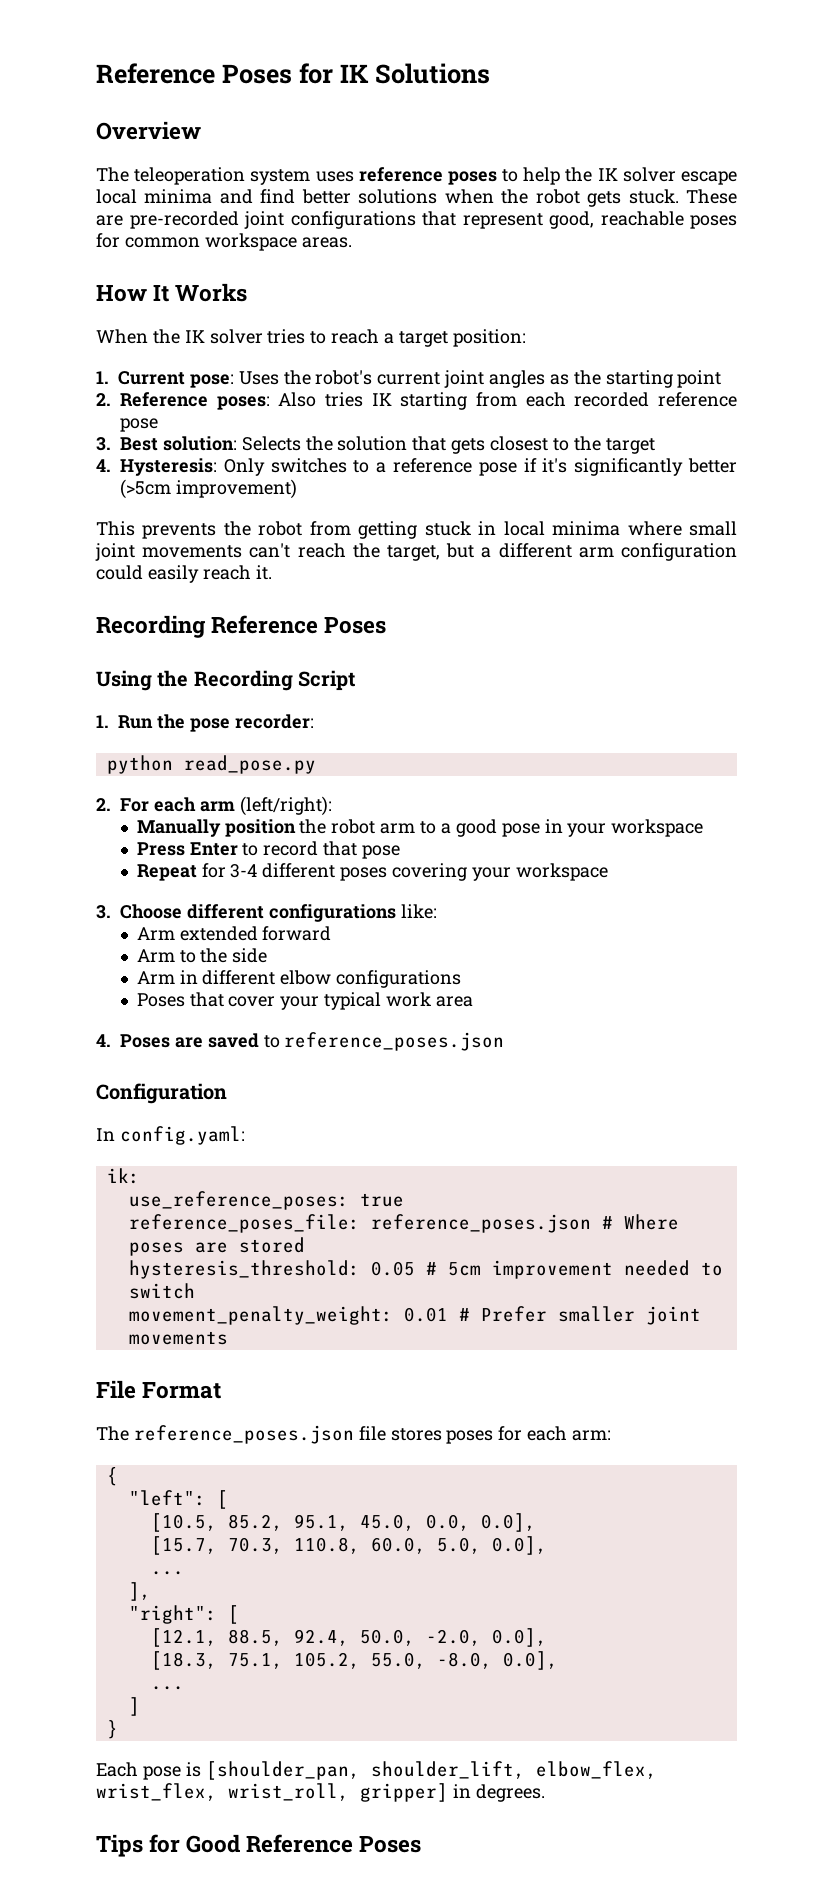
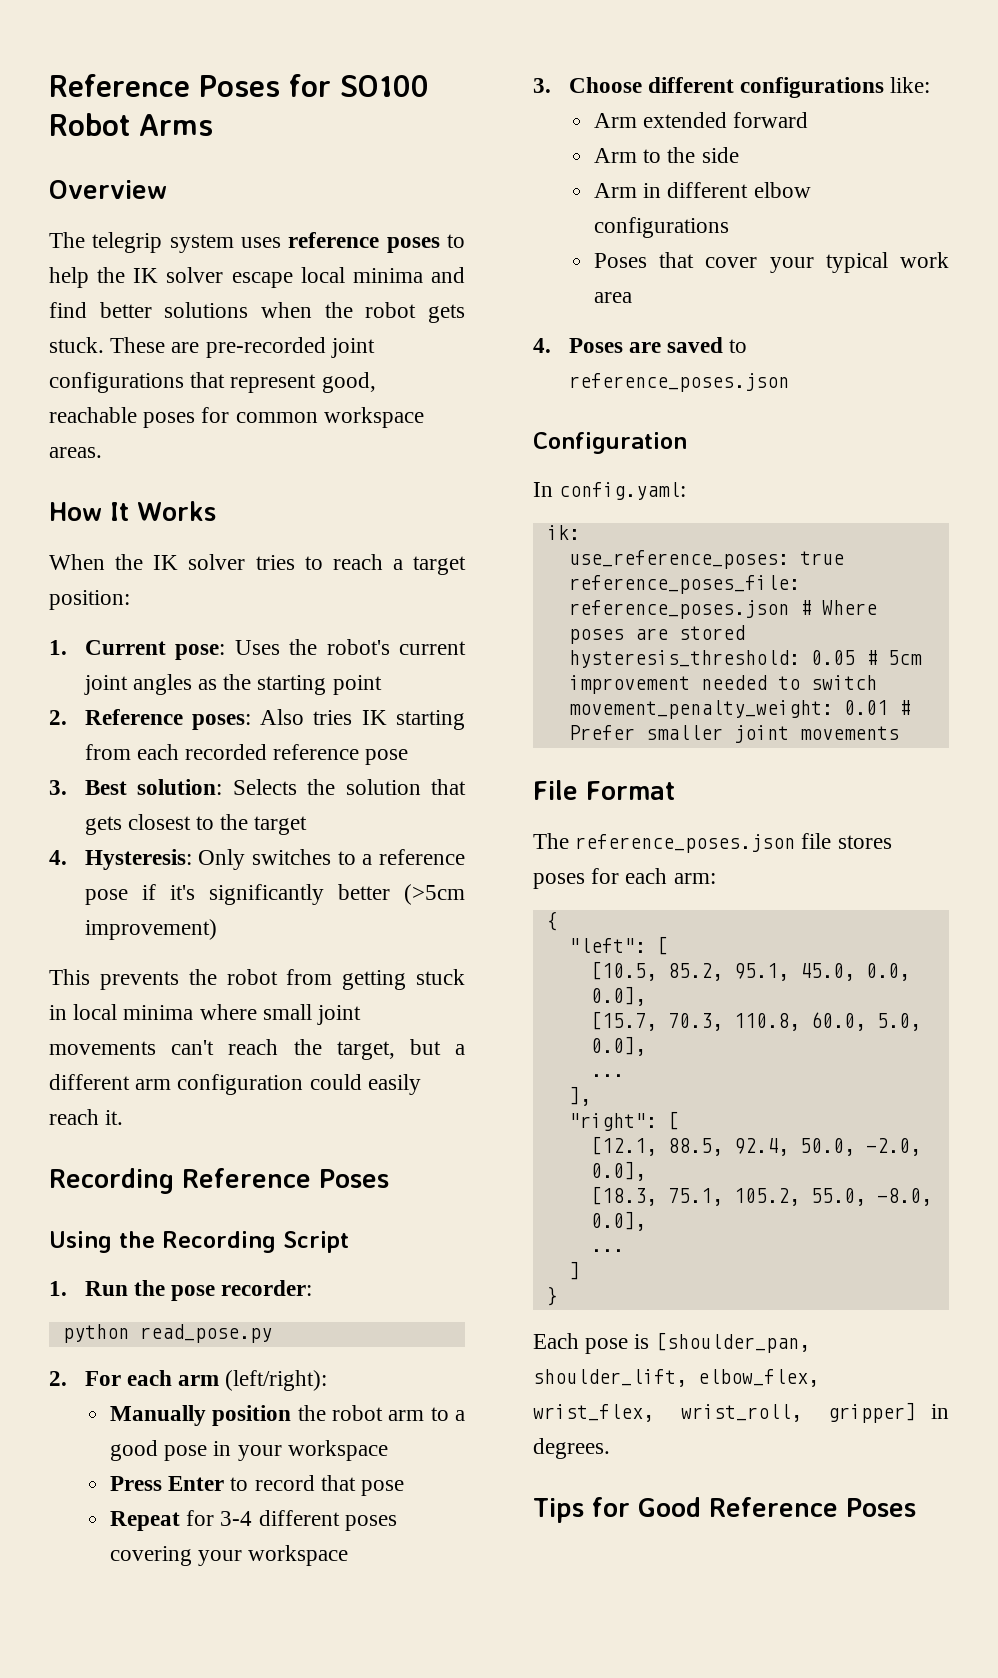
[339,63,490,84] IK Solutions -> [339,75,429,97] [49,113,213,136] SO100 Robot Arms
[134,167,246,185] teleoperation -> [92,232,163,253] telegrip

